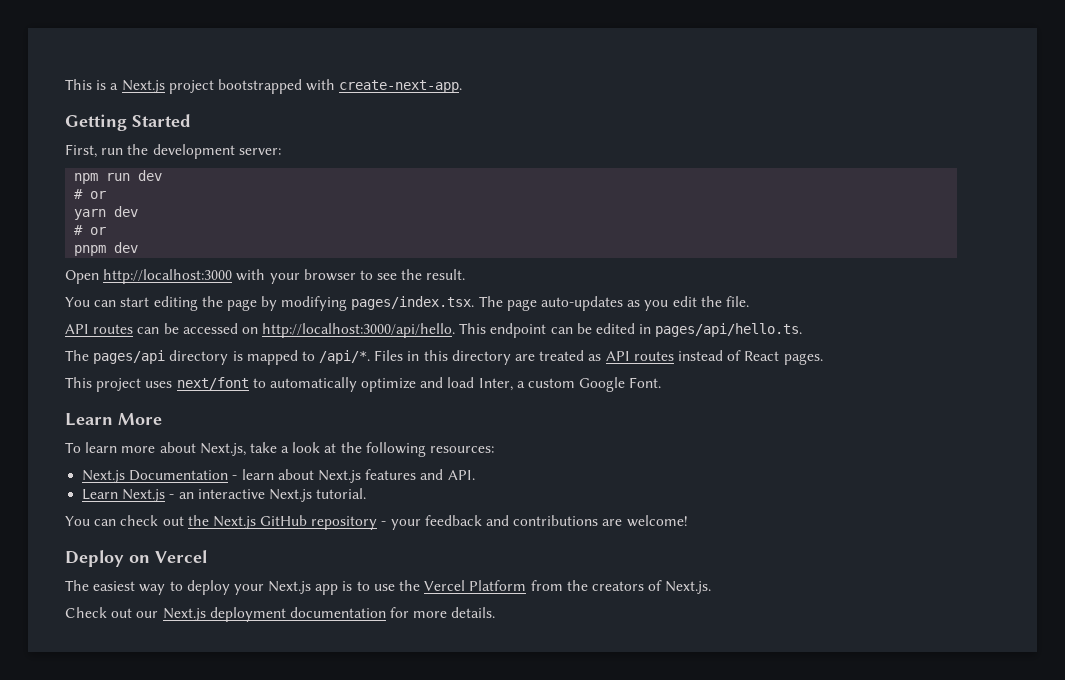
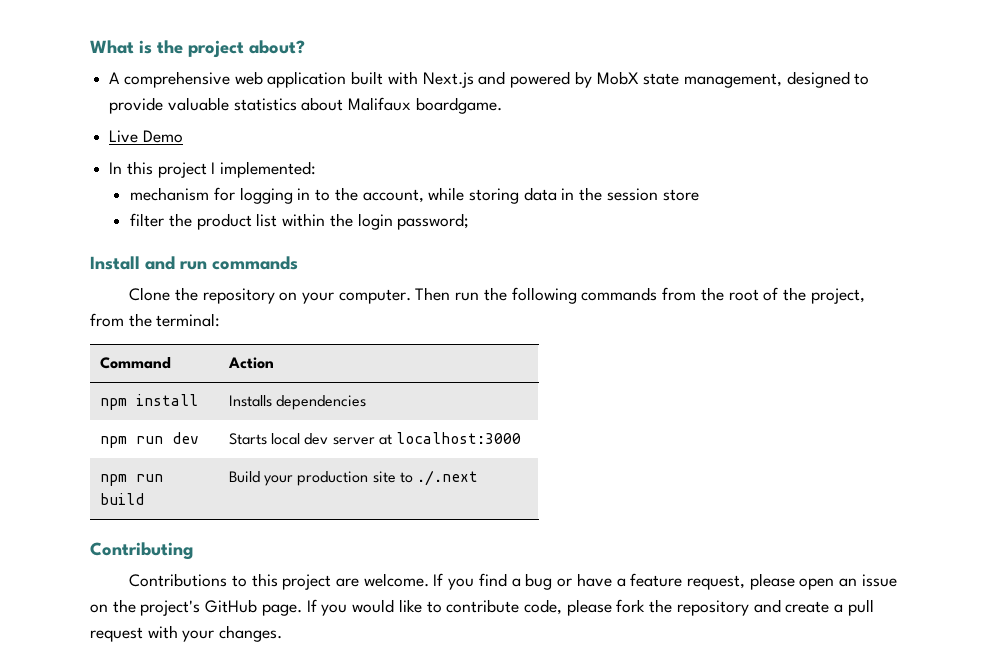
[65,79,463,94] [65,114,191,131] [65,144,281,159] [74,170,163,184] [74,189,107,199] [74,206,139,220] [74,225,107,235] [74,242,139,256] [65,269,466,284] [65,296,749,311] [65,323,803,338] [65,350,823,365] [65,377,662,392] [65,413,162,426] [65,442,495,457] [82,469,475,483] [82,488,367,502] [65,515,688,530] [65,550,207,567] [65,580,712,595] [65,607,496,622] This is a Next.js project bootstrapped with create-next-app. // Getting Started // First, run the development server: // npm run dev // # or // yarn dev // # or // pnpm dev // Open http://localhost:3000 with your browser to see the result. // You can start editing the page by modifying pages/index.tsx. The page auto-updates as you edit the file. // API routes can be accessed on http://localhost:3000/api/hello. This endpoint can be edited in pages/api/hello.ts. // The pages/api directory is mapped to /api/*. Files in this directory are treated as API routes instead of React pages. // This project uses next/font to automatically optimize and load Inter, a custom Google Font. // Learn More // To learn more about Next.js, take a look at the following resources: // Next.js Documentation - learn about Next.js features and API. // Learn Next.js - an interactive Next.js tutorial. // You can check out the Next.js GitHub repository - your feedback and contributions are welcome! // Deploy on Vercel // The easiest way to deploy your Next.js app is to use the Vercel Platform from the creators of Next.js. // Check out our Next.js deployment documentation for more details. -> [90,40,305,58] [109,71,870,88] [109,97,502,114] [109,130,183,143] [109,161,317,178] [130,187,699,204] [130,213,470,230] [90,256,298,270] [129,287,865,304] [90,313,221,327] [99,357,171,369] [227,357,274,369] [99,394,198,410] [228,395,366,410] [99,432,199,448] [228,432,522,445] [99,474,163,486] [99,493,144,505] [228,470,479,486] [90,542,193,560] [129,573,897,590] [90,599,874,616] [90,625,283,642] What is the project about? // A comprehensive web application built with Next.js and powered by MobX state management, designed to provide valuable statistics about Malifaux boardgame. // Live Demo // In this project I implemented: // mechanism for logging in to the account, while storing data in the session store // filter the product list within the login password; // Install and run commands // Clone the repository on your computer. Then run the following commands from the root of the project, from the terminal: // Command | Action // npm install | Installs dependencies // npm run dev | Starts local dev server at localhost:3000 // npm run build | Build your production site to ./.next // Contributing // Contributions to this project are welcome. If you find a bug or have a feature request, please open an issue on the project's GitHub page. If you would like to contribute code, please fork the repository and create a pull request with your changes.

